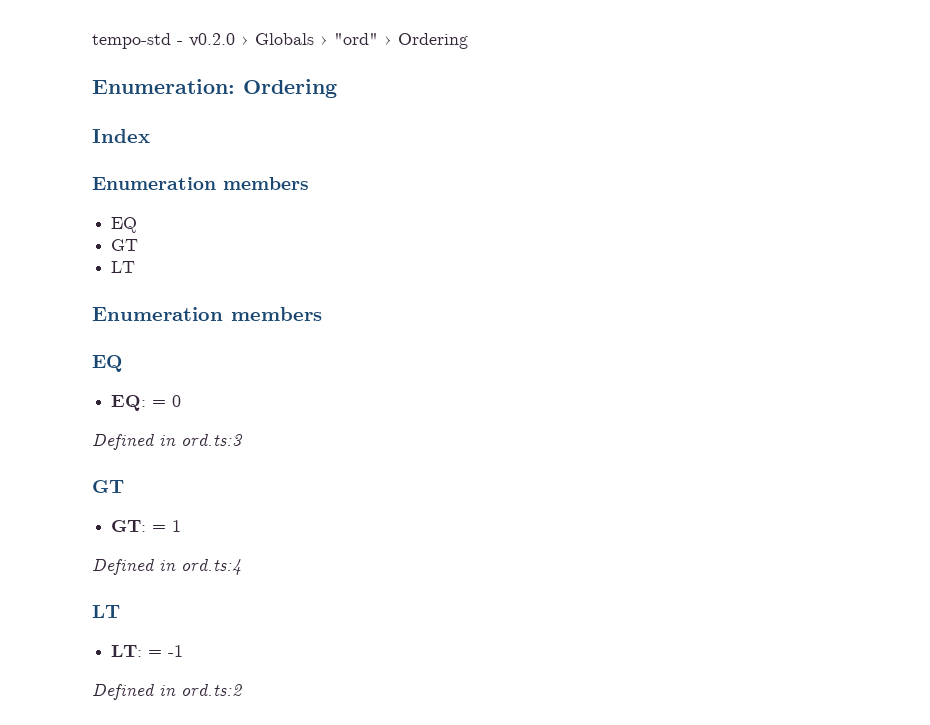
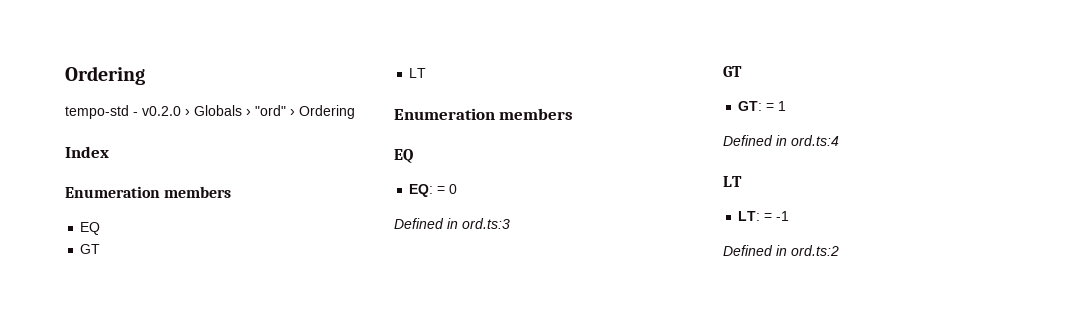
(92, 41) none -> [65,66,145,85] Ordering //
[92,79,337,98] // Enumeration: Ordering -> (355, 112) none

